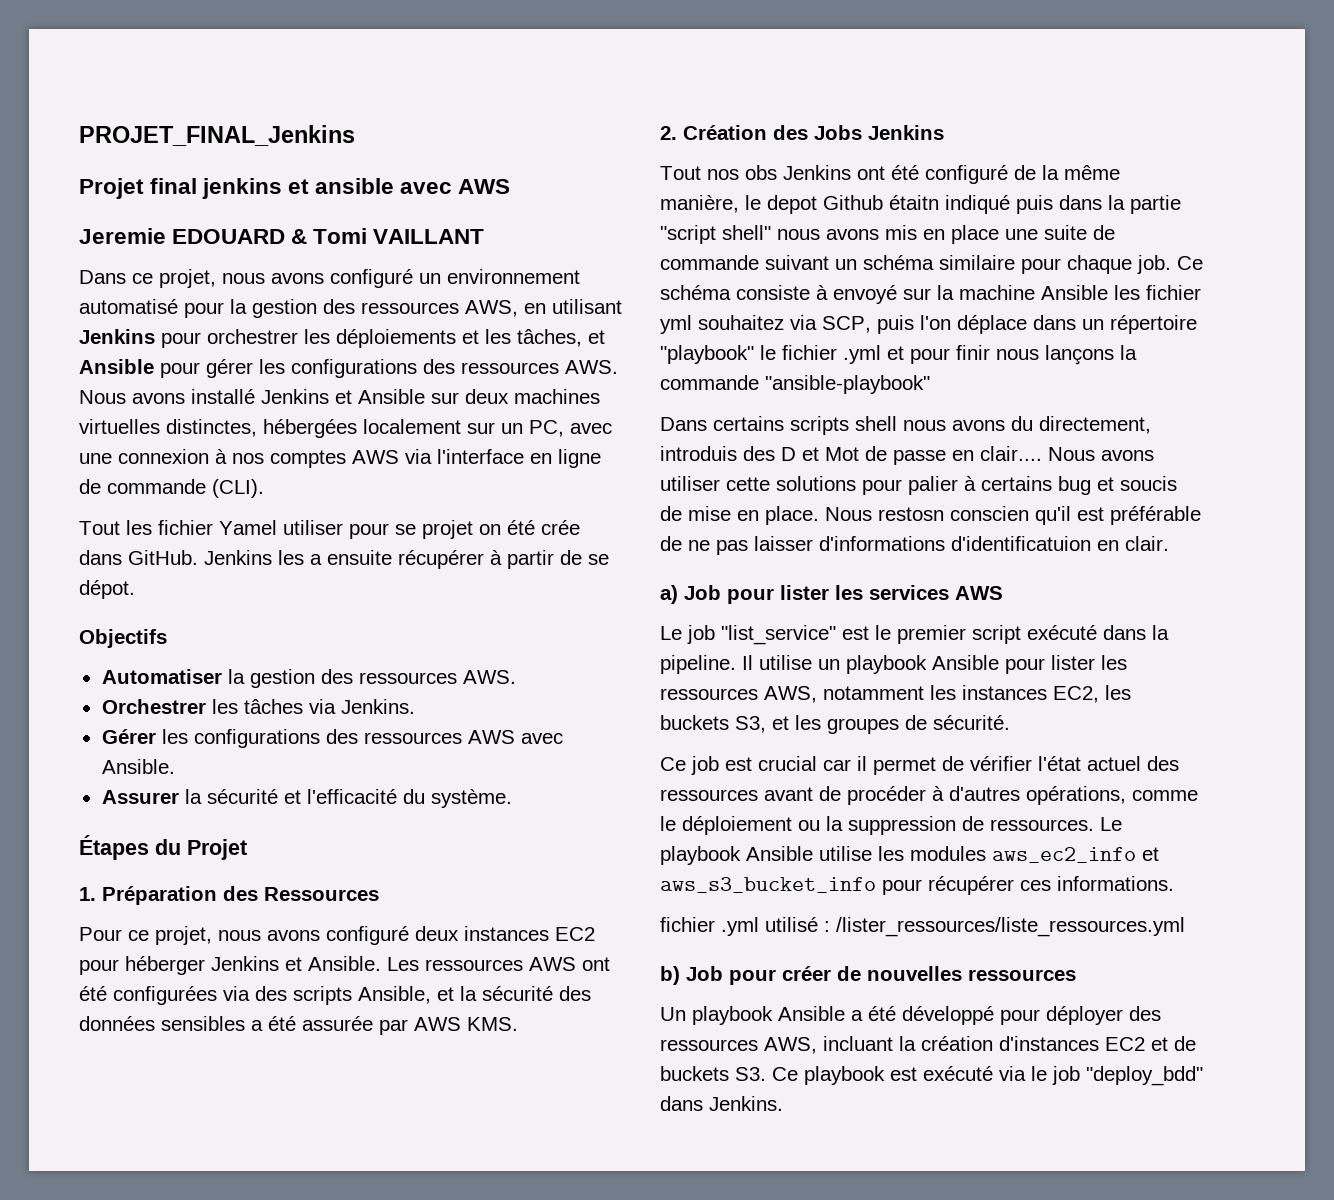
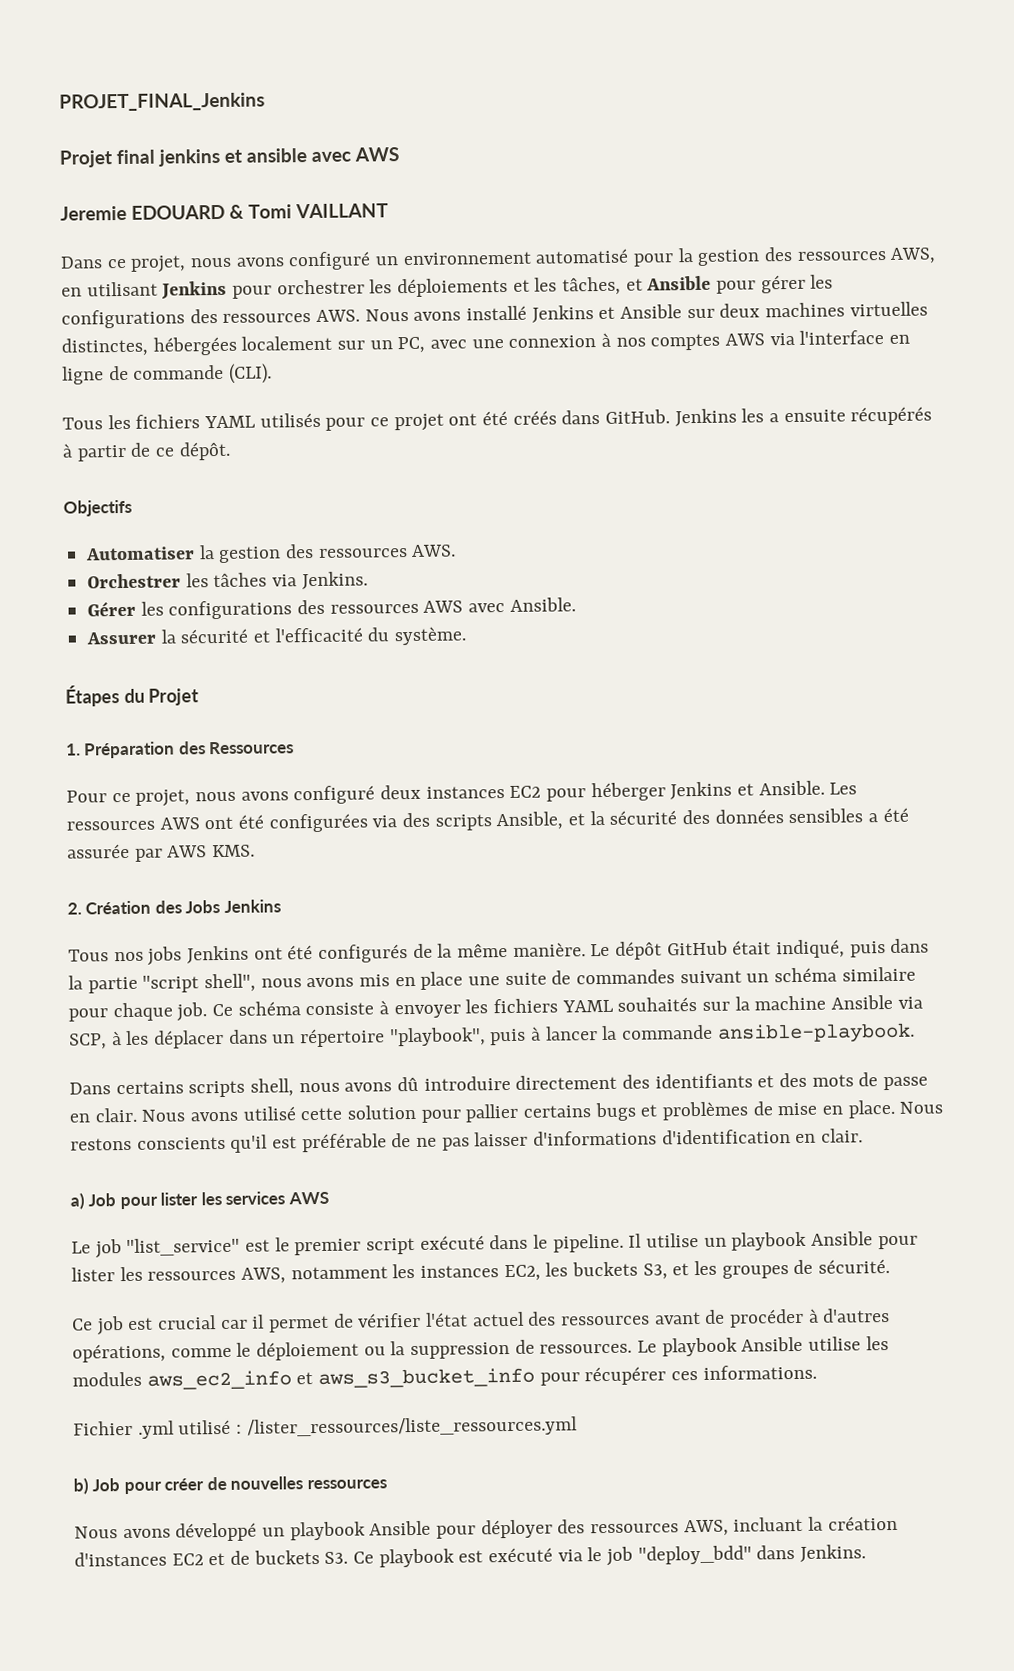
[79,520,580,539] Tout les fichier Yamel utiliser pour se projet on été crée -> [62,410,557,432] Tous les fichiers YAML utilisés pour ce projet ont été créés
[398,550,484,569] récupérer -> [850,406,933,426] récupérés
[588,554,609,565] [79,580,135,599] se dépot. -> [155,441,231,461] ce dépôt.
[660,165,777,180] Tout nos obs -> [68,946,183,966] Tous nos jobs
[925,165,1008,184] configuré -> [318,944,409,963] configurés
[660,195,1010,214] manière, le depot Github étaitn indiqué -> [512,939,846,960] manière. Le dépôt GitHub était indiqué,
[722,225,771,240] shell" -> [204,973,257,993] shell",
[660,255,759,270] commande -> [576,969,676,985] commandes
[833,285,1201,304] [660,315,1197,334] [660,345,1114,365] envoyé sur la machine Ansible les fichier yml souhaitez via SCP, puis l'on déplace dans un répertoire "playbook" le fichier .yml et pour finir nous lançons -> [393,994,923,1019] [69,1026,598,1050] envoyer les fichiers YAML souhaités sur la machine Ansible via SCP, à les déplacer dans un répertoire "playbook", puis à lancer
[765,375,930,394] "ansible-playbook" -> [716,1022,915,1044] ansible-playbook.
[855,416,1151,434] [660,446,859,461] shell nous avons du directement, introduis des D et Mot -> [250,1072,854,1097] shell, nous avons dû introduire directement des identifiants et des mots
[980,446,1154,461] [660,476,1177,495] clair.... Nous avons utiliser cette solutions pour palier à certains bug et soucis -> [94,1101,749,1123] clair. Nous avons utilisé cette solution pour pallier certains bugs et problèmes
[878,506,1029,521] restosn conscien -> [70,1136,226,1151] restons conscients
[951,536,1091,551] d'identificatuion -> [661,1129,791,1145] d'identification
[1152,625,1169,640] la -> [533,1234,549,1249] le
[660,917,715,932] fichier -> [73,1420,133,1436] Fichier
[660,1006,994,1025] Un playbook Ansible a été développé -> [74,1520,432,1542] Nous avons développé un playbook Ansible

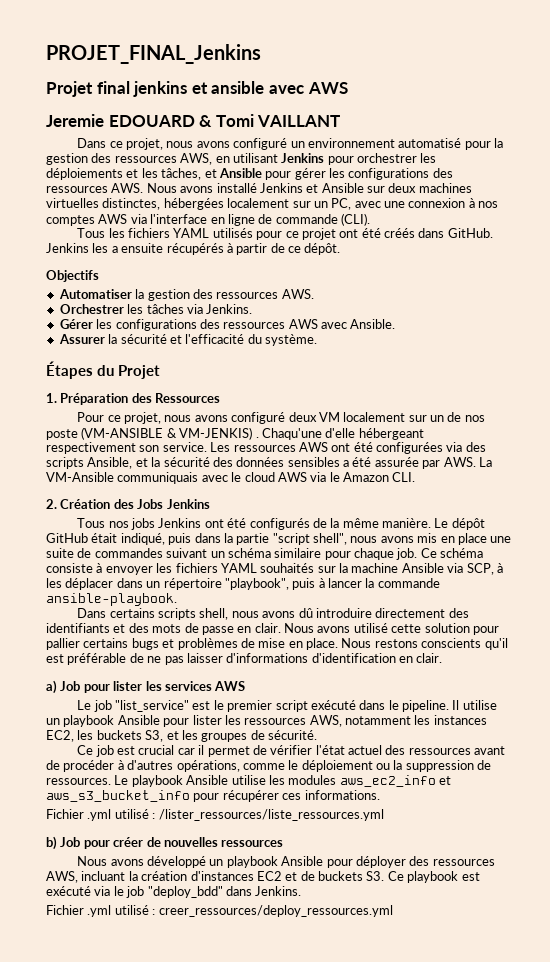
[425,780,825,802] instances EC2 pour héberger Jenkins et Ansible. -> [318,412,485,422] [46,427,424,440] [46,442,207,454] VM localement sur un de nos poste (VM-ANSIBLE & VM-JENKIS) . Chaqu'une d'elle hébergeant respectivement son service.
[167,844,256,858] AWS KMS. -> [443,457,492,467] [46,472,416,484] AWS. La VM-Ansible communiquais avec le cloud AWS via le Amazon CLI.
(867, 1553) none -> [46,905,393,917] // Fichier .yml utilisé : creer_ressources/deploy_ressources.yml

